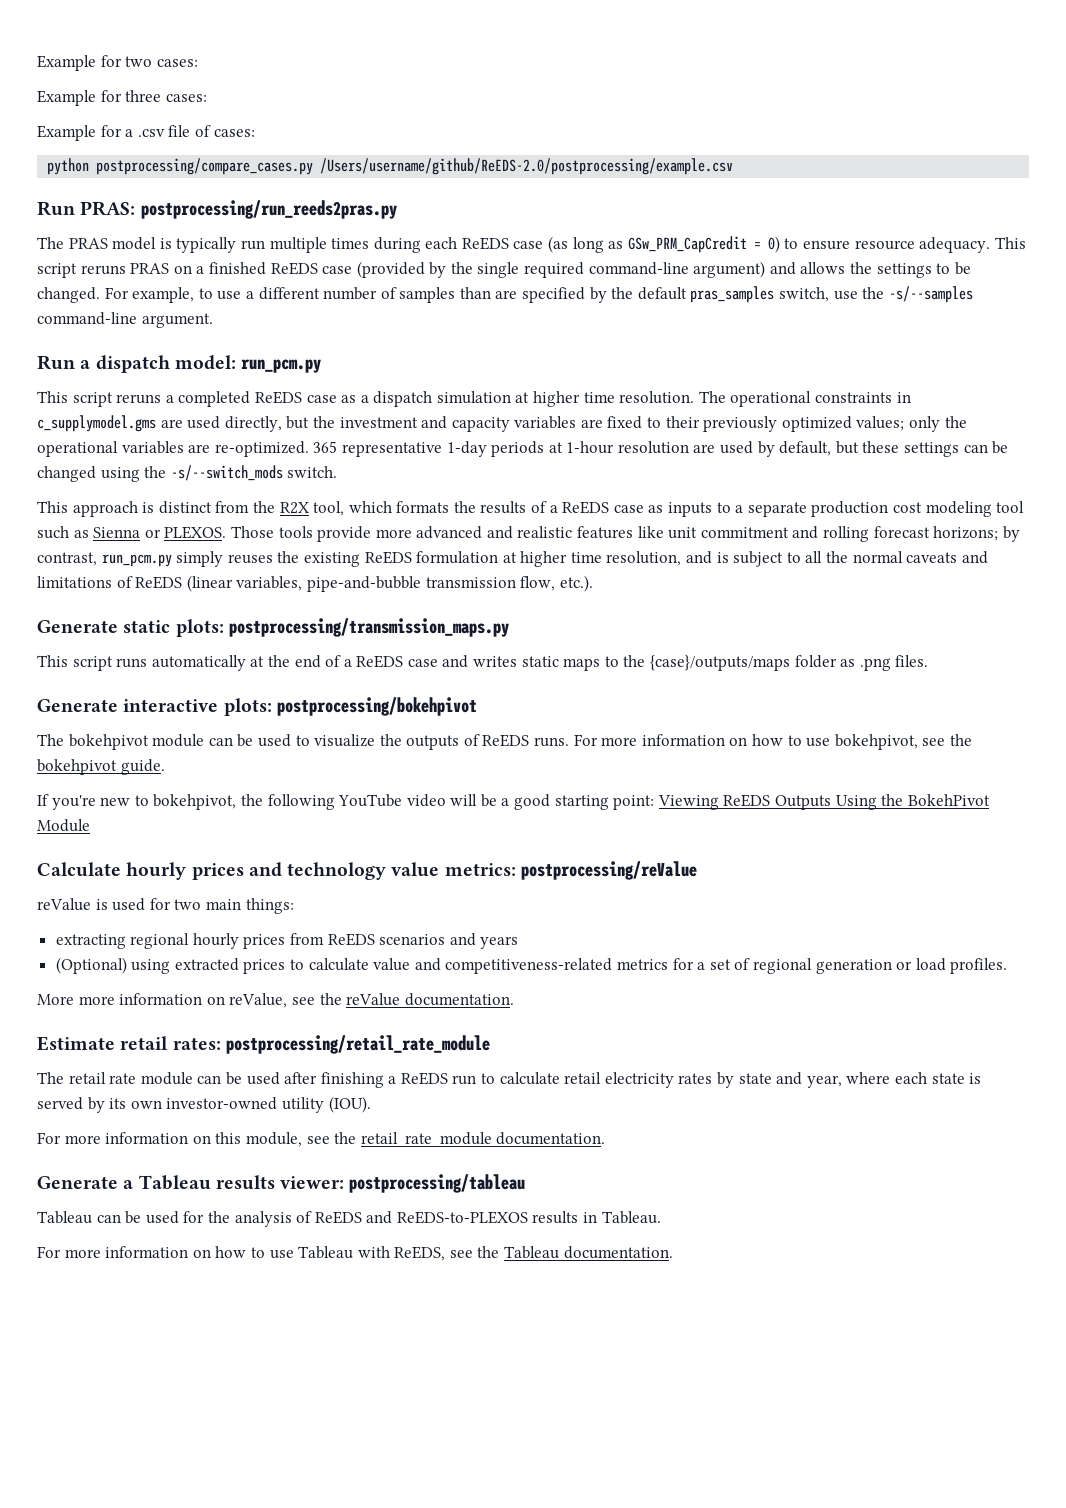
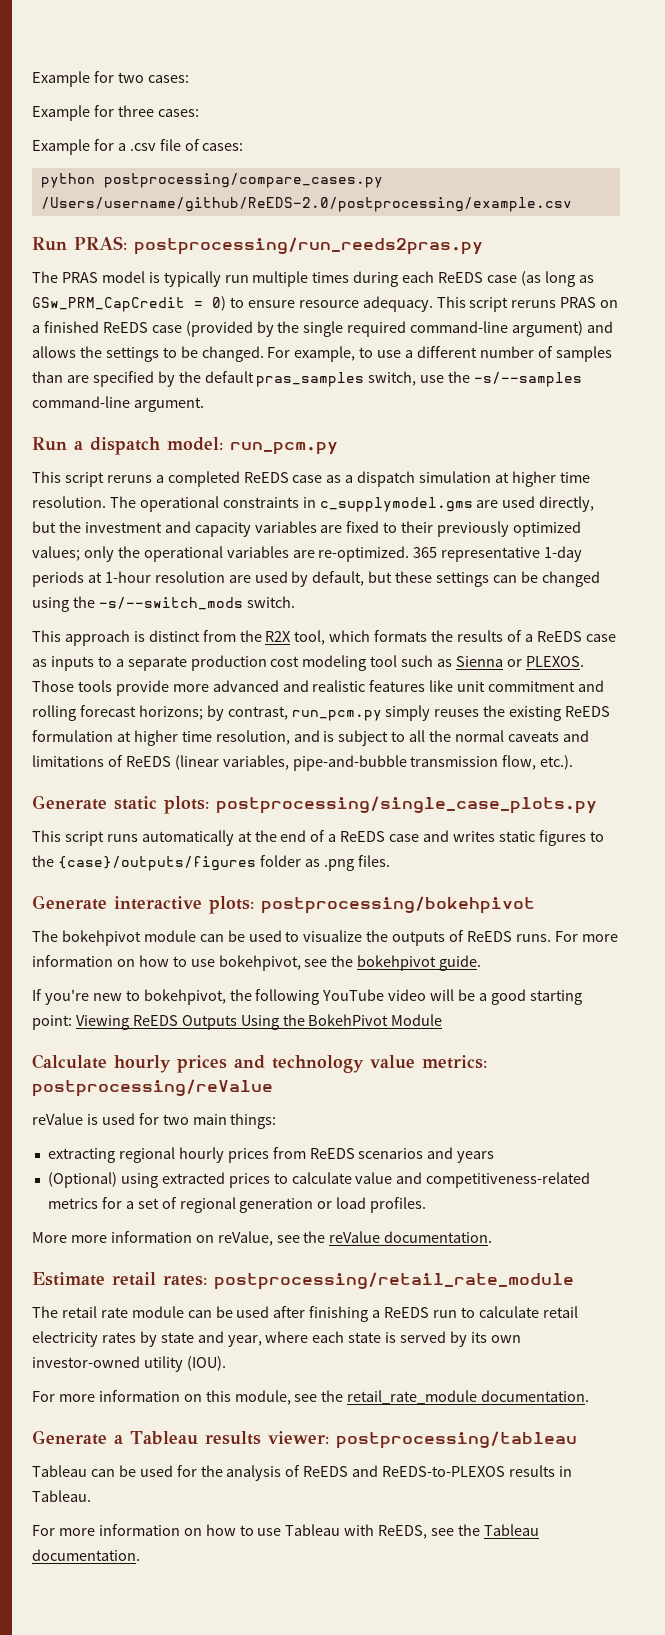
[228,618,509,637] postprocessing/transmission_maps.py -> [216,796,597,814] postprocessing/single_case_plots.py
[563,658,601,671] maps -> [538,830,586,846] figures
[650,655,791,671] {case}/outputs/maps -> [57,856,256,871] {case}/outputs/figures

